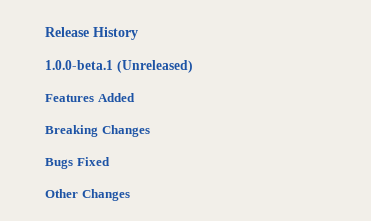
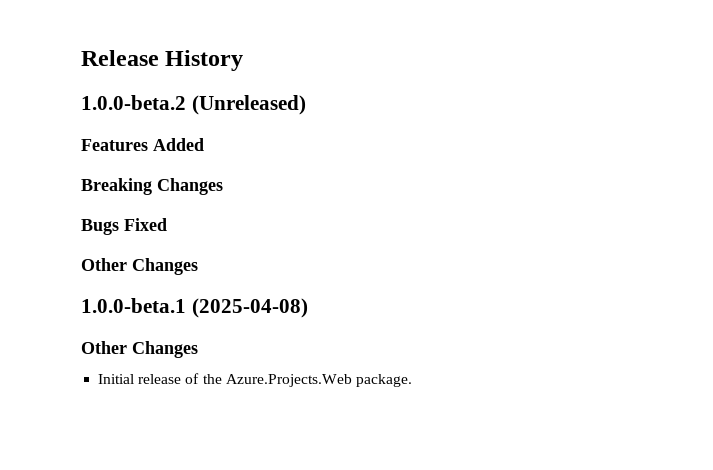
[45,60,113,70] 1.0.0-beta.1 -> [81,95,186,110] 1.0.0-beta.2
(130, 195) none -> [81,298,308,318] [81,341,198,358] [98,373,412,387] // 1.0.0-beta.1 (2025-04-08) // Other Changes // Initial release of the Azure.Projects.Web package.

